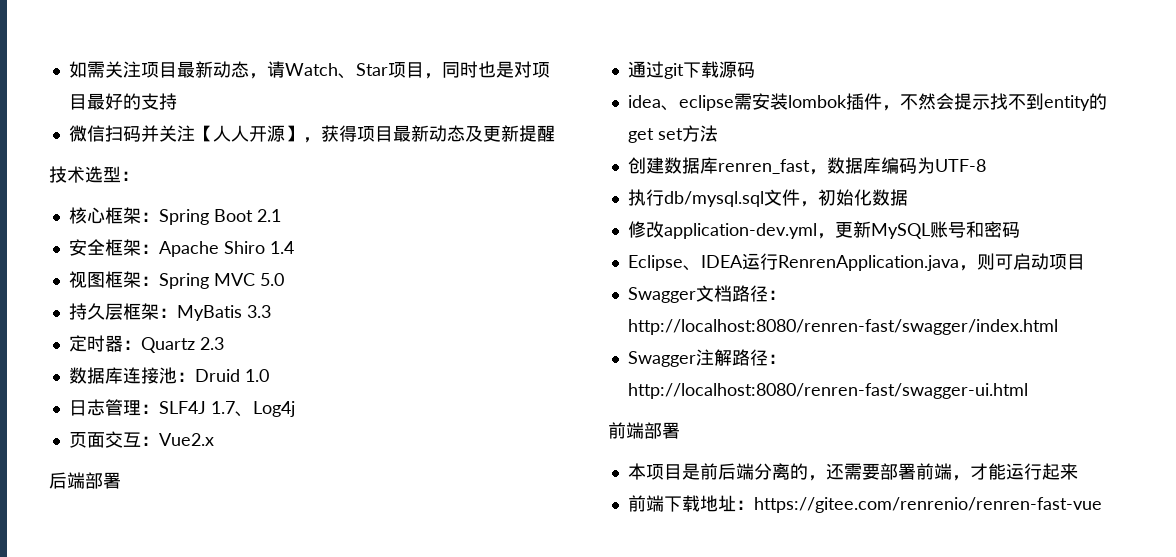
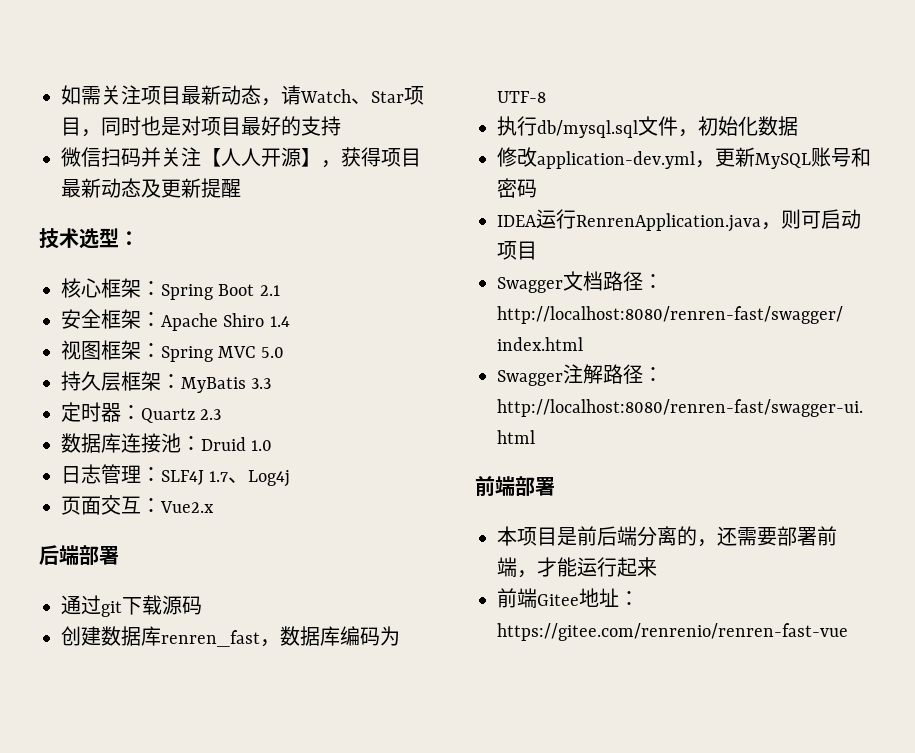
[627,93,1107,111] [627,125,718,143] // idea、eclipse需安装lombok插件，不然会提示找不到entity的get set方法 -> (202, 605) none
[627,255,701,271] Eclipse、 -> (537, 188) none
[663,495,700,512] 下载 -> [537,594,579,606] Gitee

